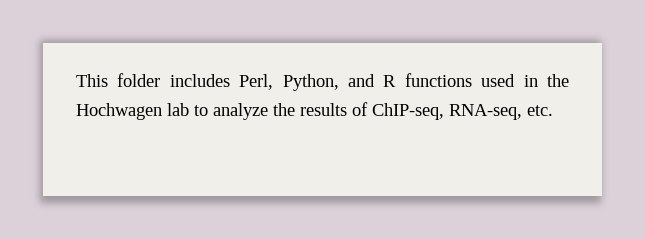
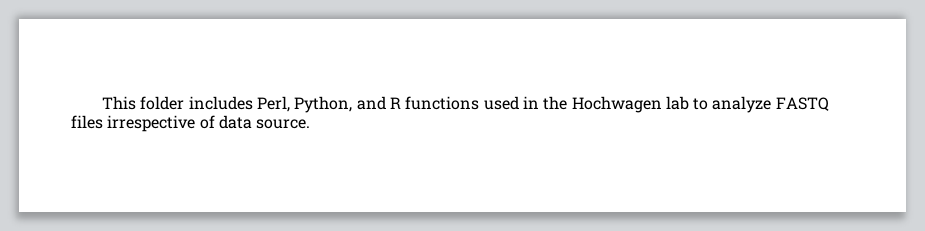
[273,102,553,120] the results of ChIP-seq, RNA-seq, etc. -> [775,97,829,111] [71,115,311,132] FASTQ files irrespective of data source.

